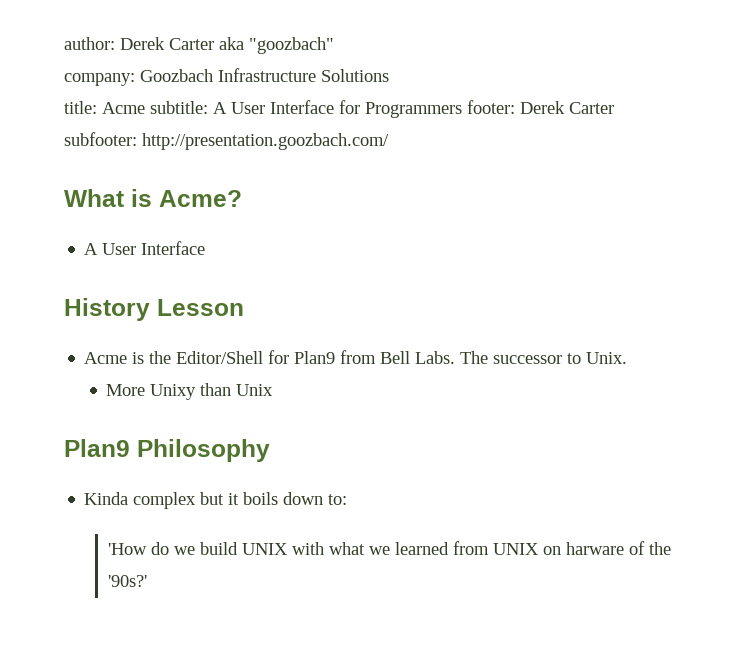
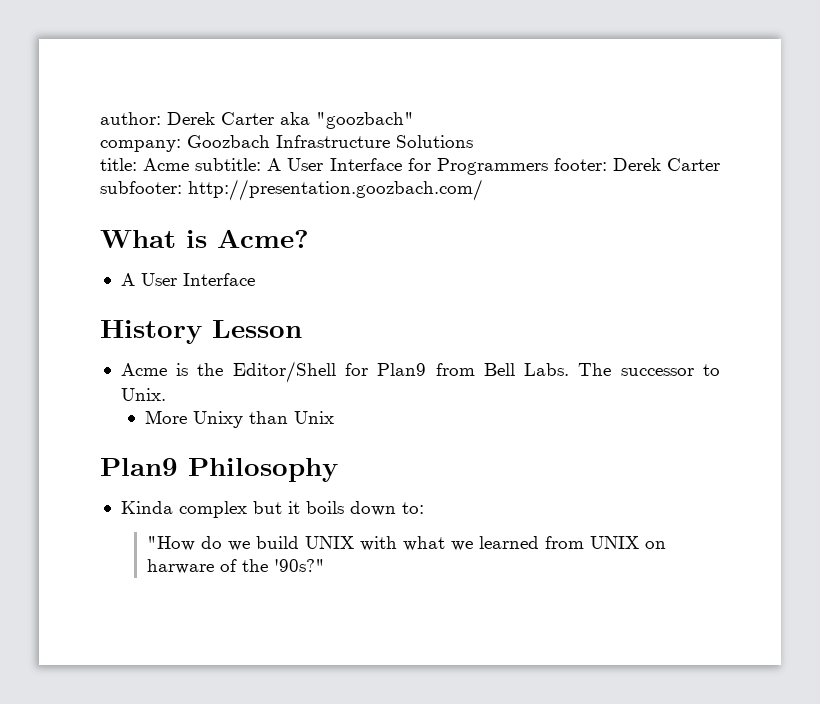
[107,543,147,555] 'How -> [147,536,196,551] "How
[107,575,147,587] '90s?' -> [274,559,326,572] '90s?"

